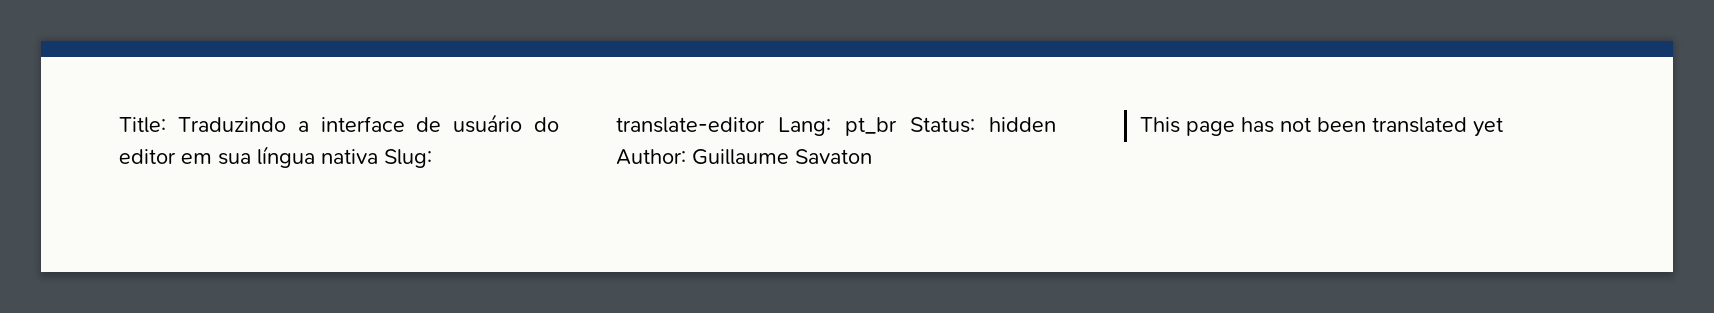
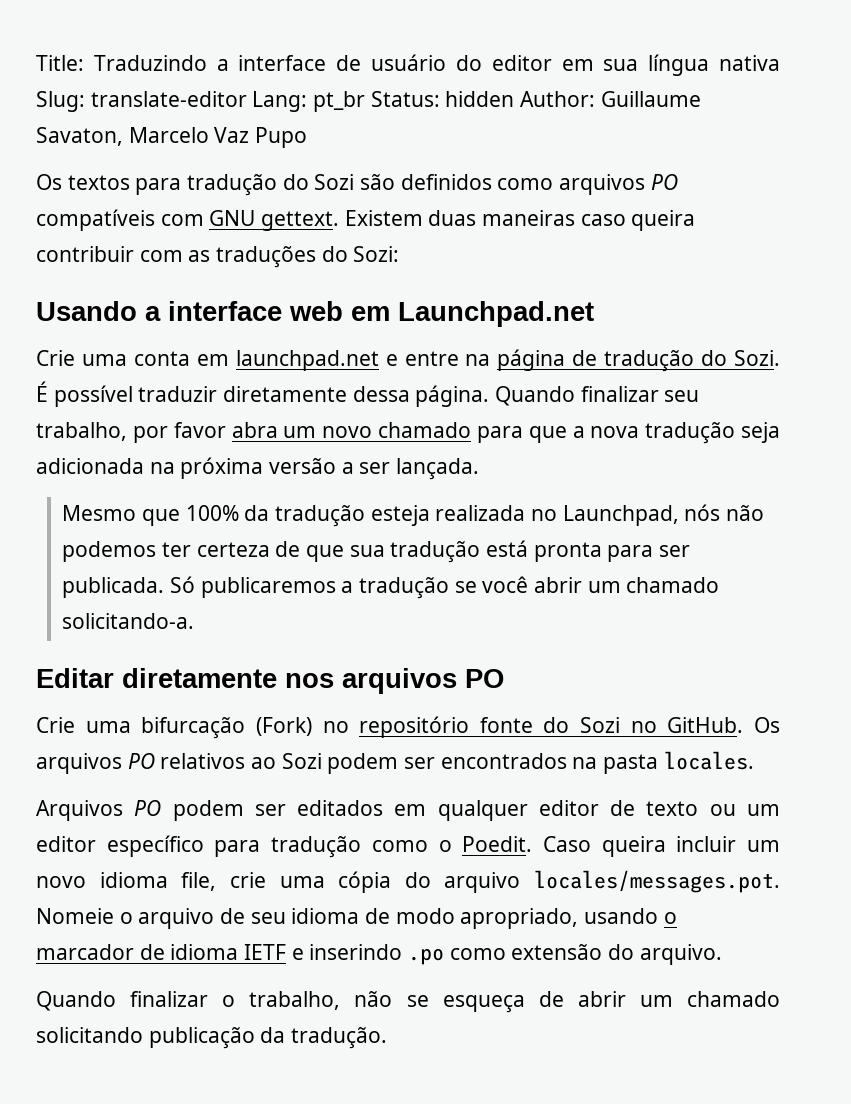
[795,149,872,164] [1139,117,1503,137] Savaton // This page has not been translated yet -> [36,127,308,148] [36,174,678,196] [36,209,696,231] [36,246,400,268] [36,301,594,327] [36,349,780,372] [36,381,700,407] [36,422,781,444] [36,457,480,480] [62,504,764,527] [62,540,690,563] [62,576,720,599] [62,613,195,629] [36,668,504,694] [36,716,780,739] [36,751,754,774] [36,800,780,821] [36,835,780,858] [36,870,780,893] [36,908,677,929] [36,944,722,965] [36,991,781,1013] [36,1027,388,1049] Savaton, Marcelo Vaz Pupo // Os textos para tradução do Sozi são definidos como arquivos PO compatíveis com GNU gettext. Existem duas maneiras caso queira contribuir com as traduções do Sozi: // Usando a interface web em Launchpad.net // Crie uma conta em launchpad.net e entre na página de tradução do Sozi. É possível traduzir diretamente dessa página. Quando finalizar seu trabalho, por favor abra um novo chamado para que a nova tradução seja adicionada na próxima versão a ser lançada. // Mesmo que 100% da tradução esteja realizada no Launchpad, nós não podemos ter certeza de que sua tradução está pronta para ser publicada. Só publicaremos a tradução se você abrir um chamado solicitando-a. // Editar diretamente nos arquivos PO // Crie uma bifurcação (Fork) no repositório fonte do Sozi no GitHub. Os arquivos PO relativos ao Sozi podem ser encontrados na pasta locales. // Arquivos PO podem ser editados em qualquer editor de texto ou um editor específico para tradução como o Poedit. Caso queira incluir um novo idioma file, crie uma cópia do arquivo locales/messages.pot. Nomeie o arquivo de seu idioma de modo apropriado, usando o marcador de idioma IETF e inserindo .po como extensão do arquivo. // Quando finalizar o trabalho, não se esqueça de abrir um chamado solicitando publicação da tradução.

